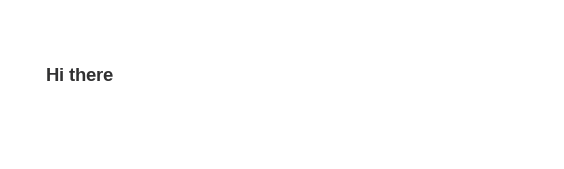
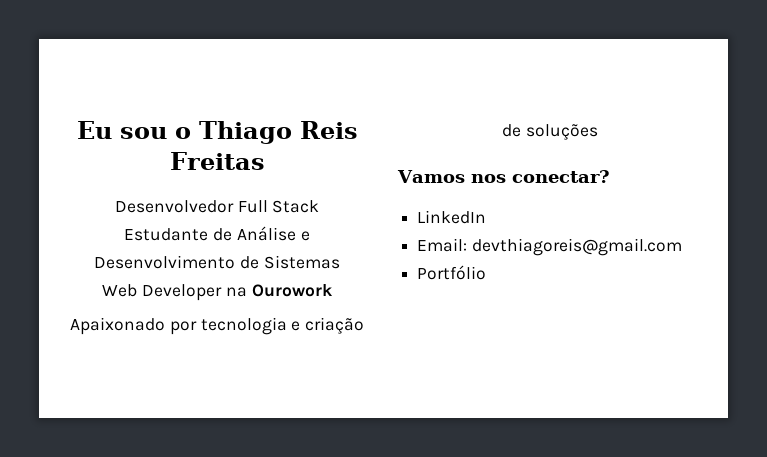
[46,68,113,81] Hi there -> [76,121,358,144] [169,152,265,170] [114,200,320,213] [124,226,310,241] [94,255,340,269] [102,284,333,301] [70,317,364,335] [502,124,598,140] [397,170,610,183] [417,210,487,224] [417,238,682,256] [417,265,487,280] Eu sou o Thiago Reis Freitas // Desenvolvedor Full Stack // Estudante de Análise e Desenvolvimento de Sistemas // Web Developer na Ourowork // Apaixonado por tecnologia e criação de soluções // Vamos nos conectar? // LinkedIn // Email: devthiagoreis@gmail.com // Portfólio

